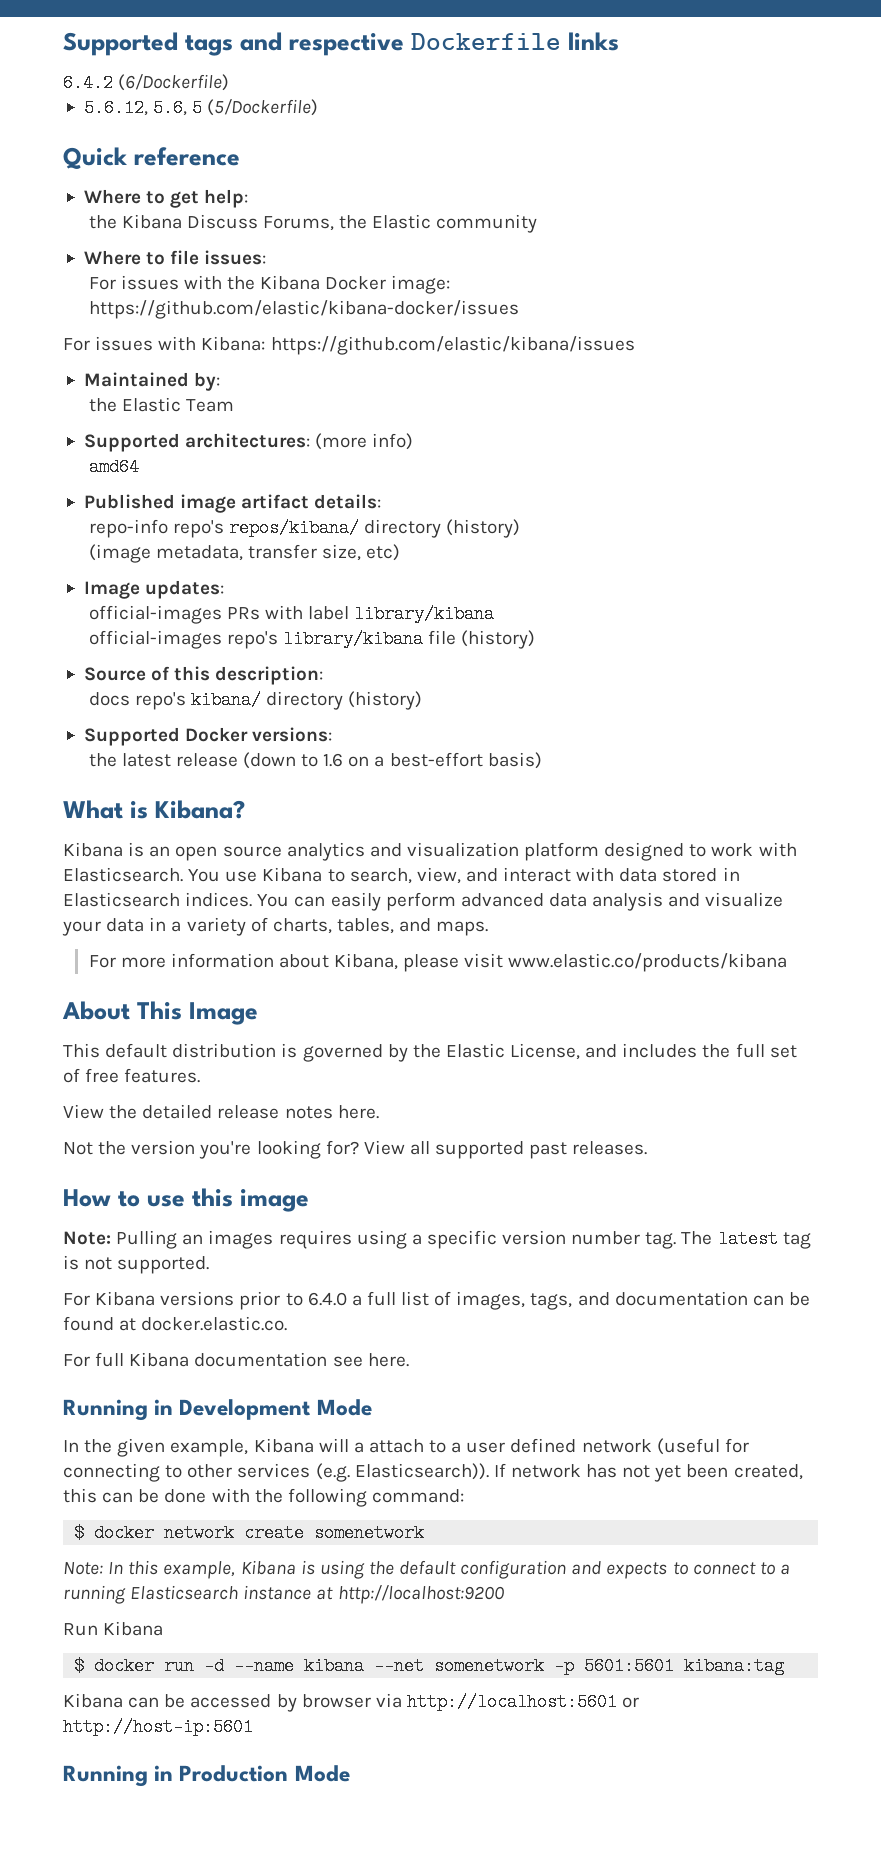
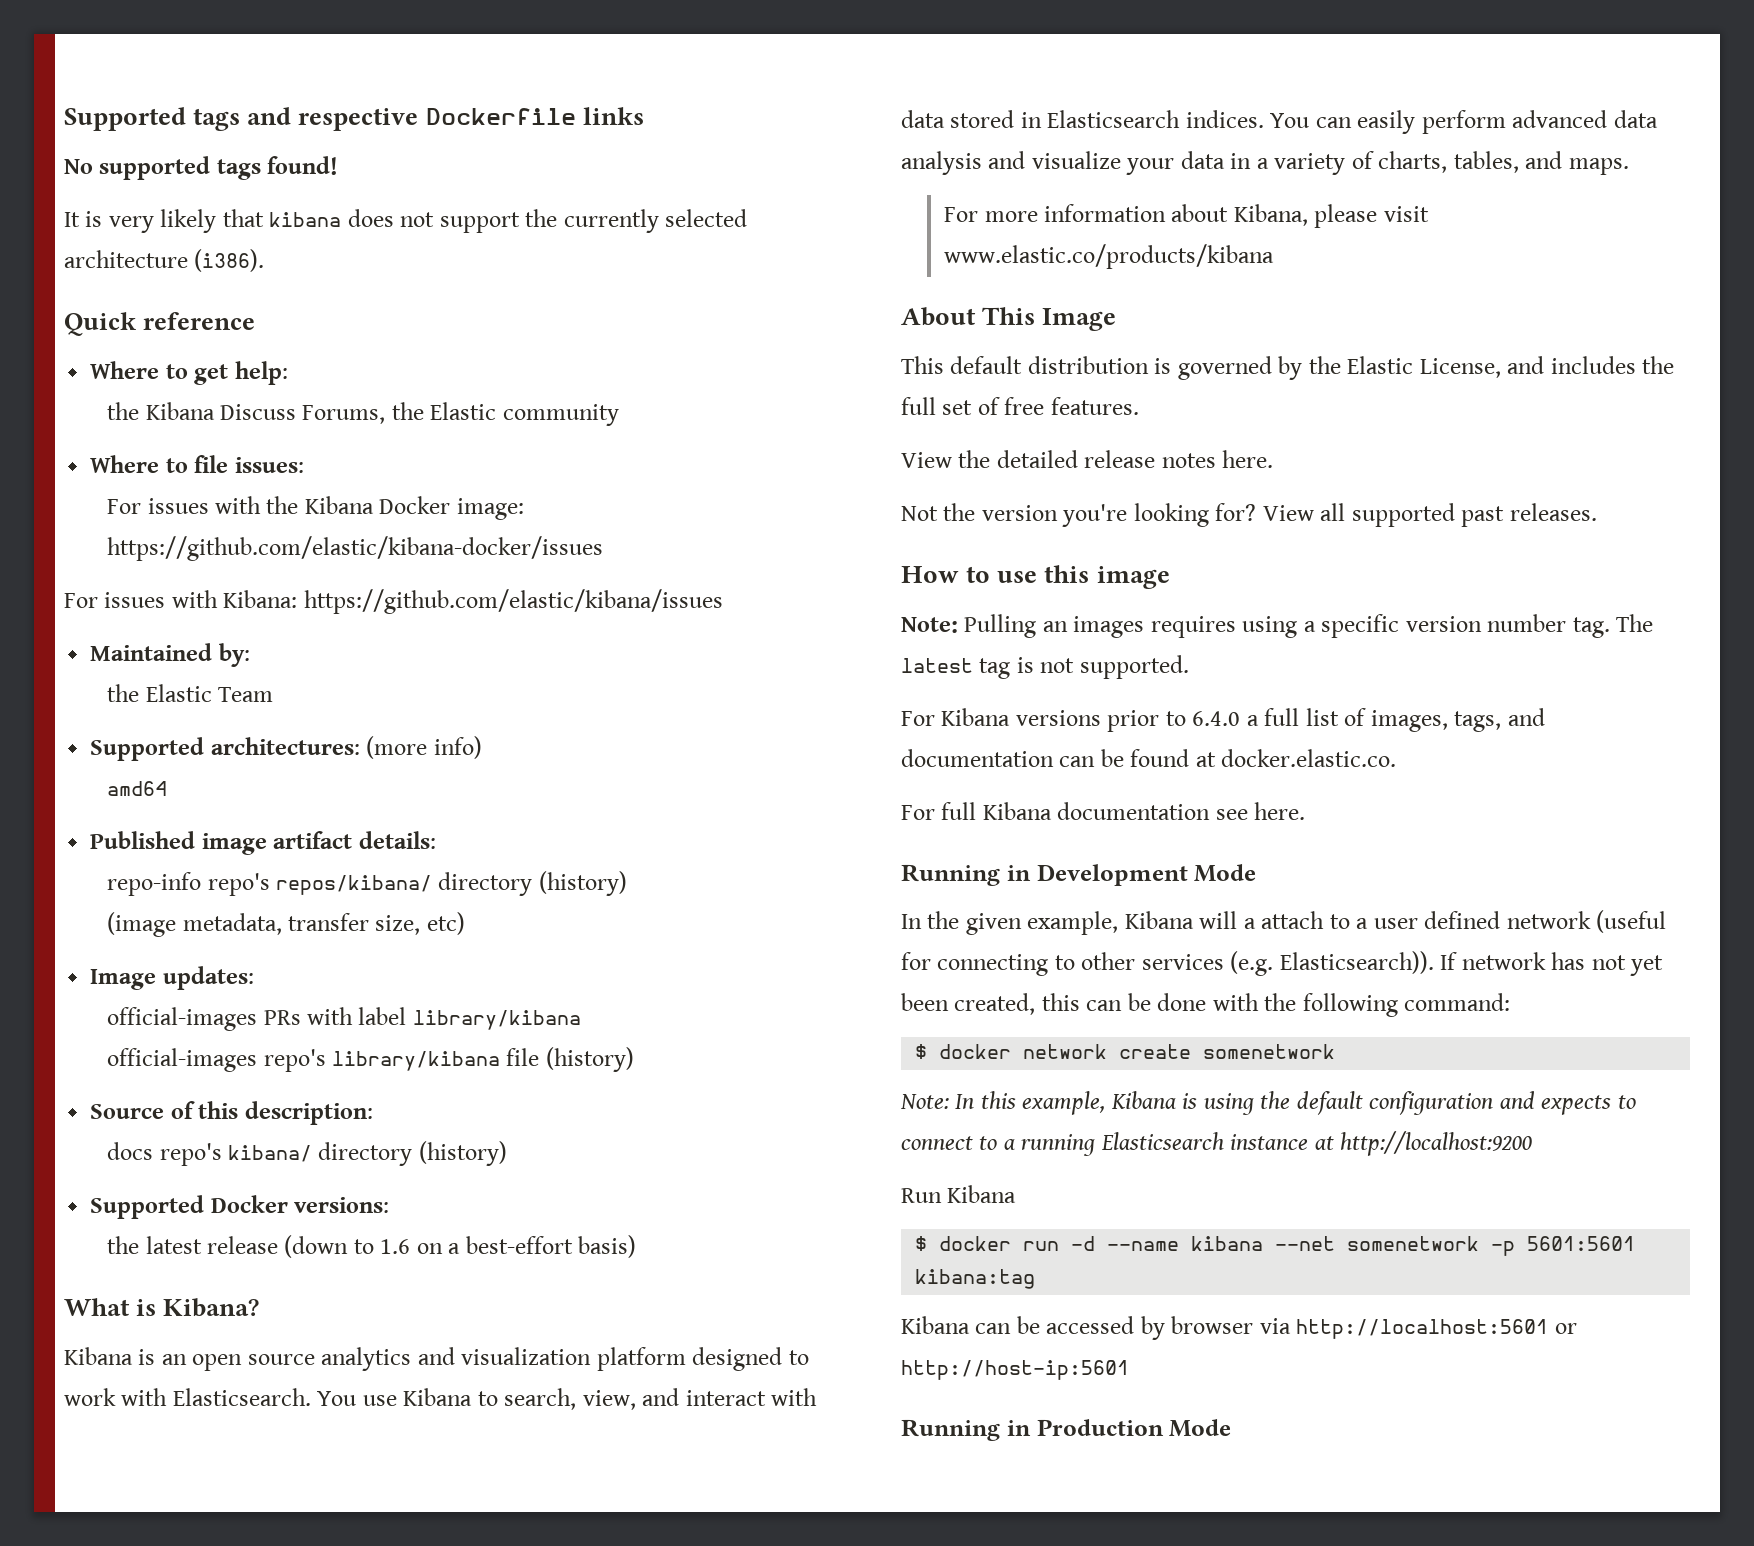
[63,74,230,92] [83,99,319,117] 6.4.2 (6/Dockerfile) // 5.6.12, 5.6, 5 (5/Dockerfile) -> [64,156,339,180] [64,209,748,233] [64,249,265,272] No supported tags found! // It is very likely that kibana does not support the currently selected architecture (i386).

